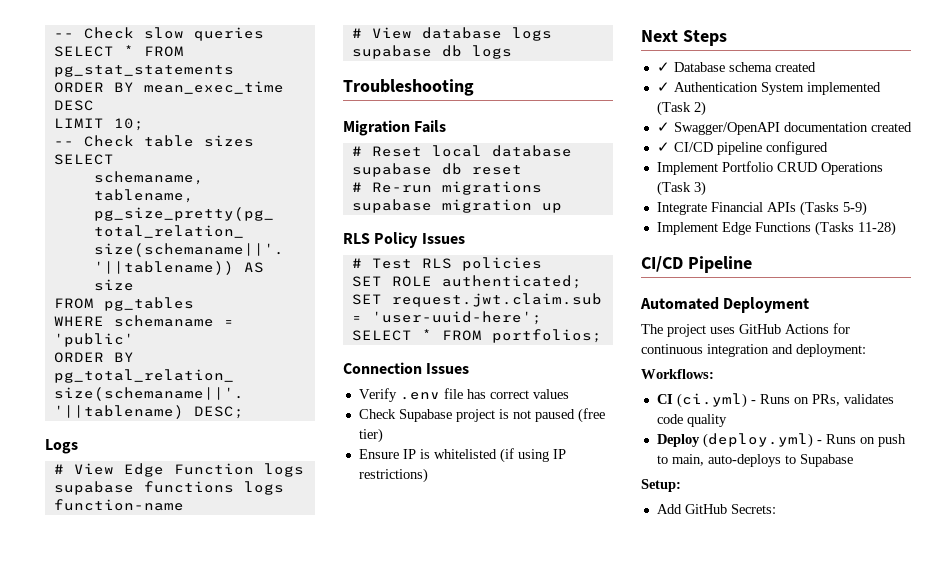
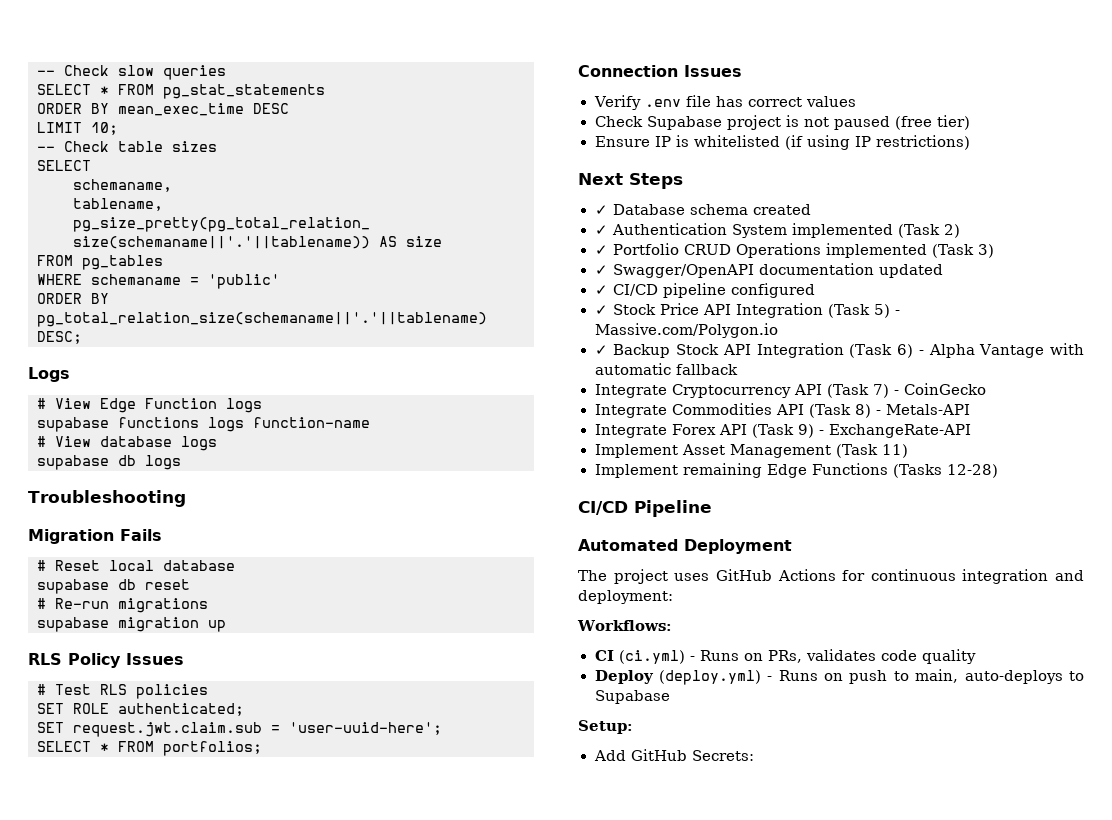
(706, 108) none -> [594,243,995,258] // ✓ Portfolio CRUD Operations implemented (Task 3)
[870,122,912,132] created -> [878,264,943,278] updated
[656,161,883,175] [656,181,706,196] [656,201,867,216] [656,222,718,235] Implement Portfolio CRUD Operations (Task 3) // Integrate Financial APIs (Tasks 5-9) // Implement -> [594,303,901,318] [594,323,778,338] [594,343,1084,358] [594,363,738,375] [594,383,987,398] [594,403,971,418] [594,424,972,438] [594,444,909,458] [594,463,762,478] ✓ Stock Price API Integration (Task 5) - Massive.com/Polygon.io // ✓ Backup Stock API Integration (Task 6) - Alpha Vantage with automatic fallback // Integrate Cryptocurrency API (Task 7) - CoinGecko // Integrate Commodities API (Task 8) - Metals-API // Integrate Forex API (Task 9) - ExchangeRate-API // Implement Asset Management (Task 11) // Implement remaining
[857,221,896,236] 11-28) -> [947,464,999,478] 12-28)

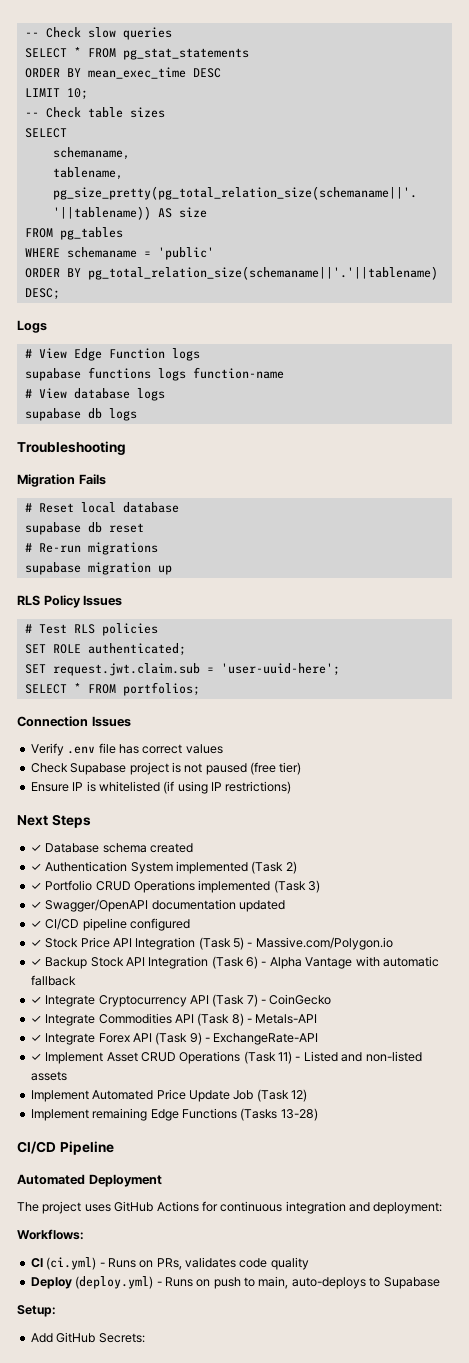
(738, 369) none -> [30,996,42,1004] ✓
(987, 389) none -> [30,1015,42,1023] ✓
(971, 409) none -> [30,1034,42,1042] ✓
(972, 431) none -> [30,1053,42,1061] ✓
[729,444,831,458] Management -> [140,1051,241,1064] CRUD Operations
(909, 451) none -> [295,1051,422,1062] [30,1071,67,1081] [30,1089,307,1102] - Listed and non-listed assets // Implement Automated Price Update Job (Task 12)
[947,464,999,478] 12-28) -> [280,1108,318,1121] 13-28)

